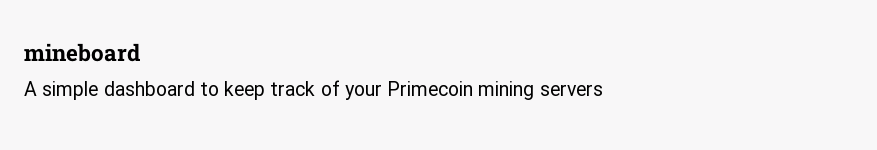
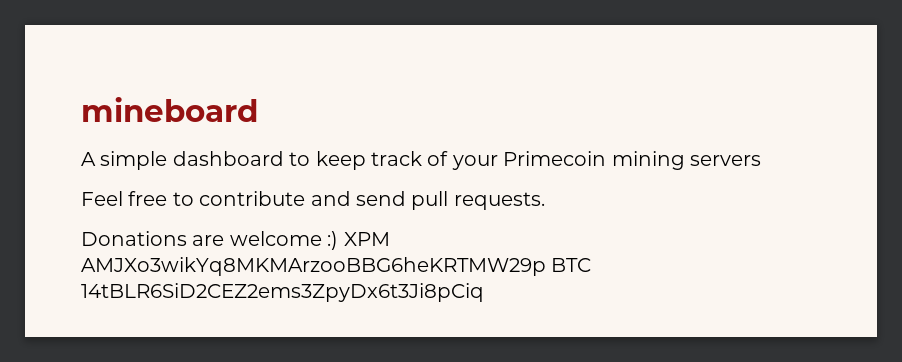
(603, 90) none -> [81,191,545,210] [81,231,390,250] [81,257,592,276] [81,283,484,302] // Feel free to contribute and send pull requests. // Donations are welcome :) XPM AMJXo3wikYq8MKMArzooBBG6heKRTMW29p BTC 14tBLR6SiD2CEZ2ems3ZpyDx6t3Ji8pCiq

